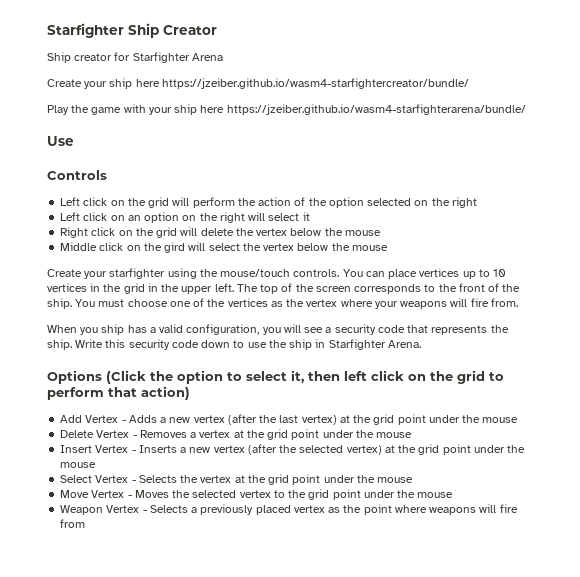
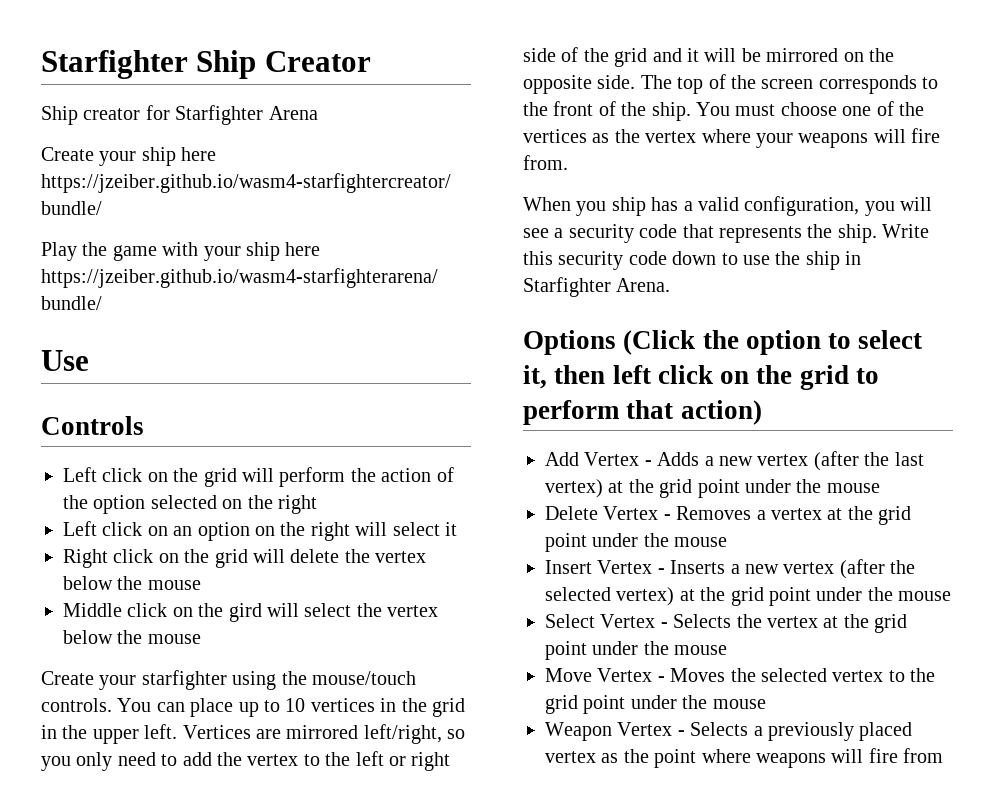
[419,268,460,277] vertices -> (234, 707) none
(234, 287) none -> [182,724,466,744] [41,751,451,771] [523,47,894,67] [523,75,636,94] Vertices are mirrored left/right, so you only need to add the vertex to the left or right side of the grid and it will be mirrored on the opposite side.

